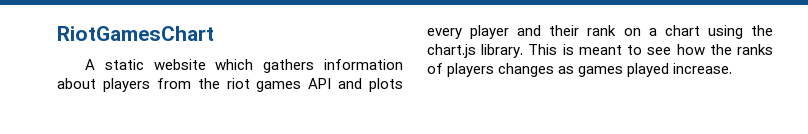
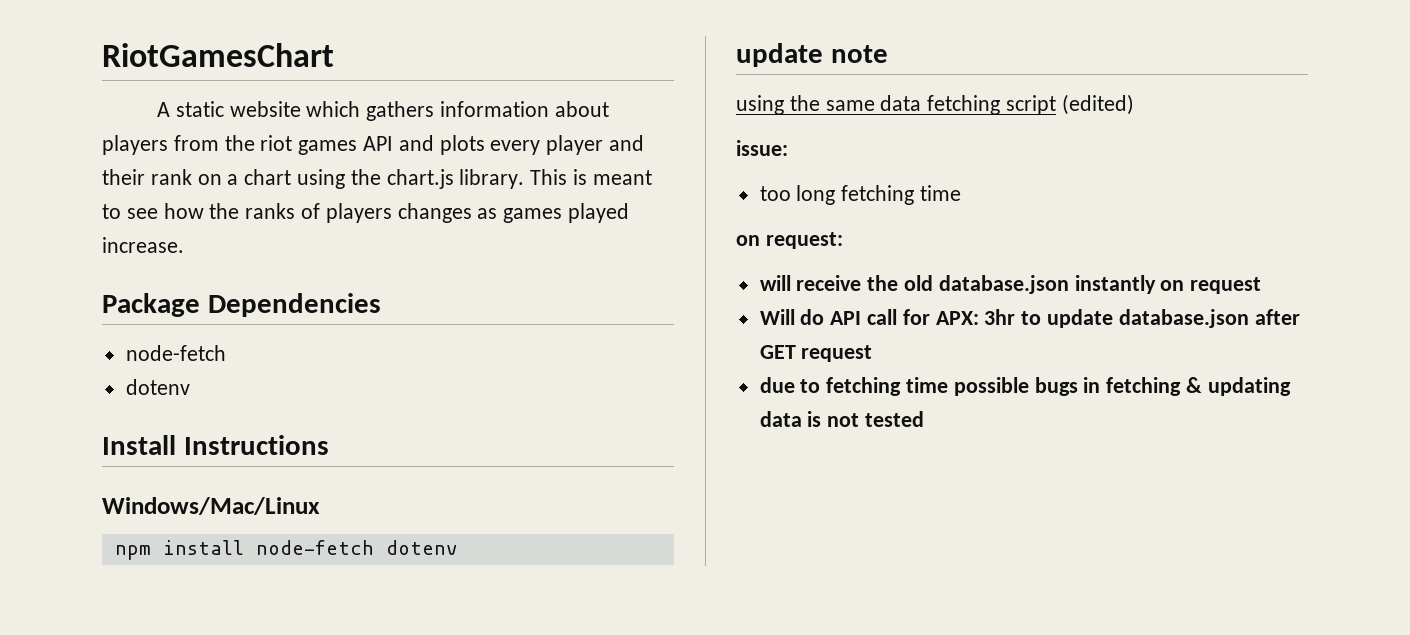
(733, 68) none -> [102,293,381,317] [125,345,226,361] [125,379,190,395] [102,435,329,455] [102,497,320,515] [114,540,458,560] [736,43,888,67] [736,94,1134,115] [736,140,788,156] [759,185,962,205] [736,232,843,249] [759,275,1262,294] [759,309,1300,328] [759,345,873,362] [759,377,1291,396] [759,411,925,427] // Package Dependencies // node-fetch // dotenv // Install Instructions // Windows/Mac/Linux // npm install node-fetch dotenv // update note // using the same data fetching script (edited) // issue: // too long fetching time // on request: // will receive the old database.json instantly on request // Will do API call for APX: 3hr to update database.json after GET request // due to fetching time possible bugs in fetching & updating data is not tested

